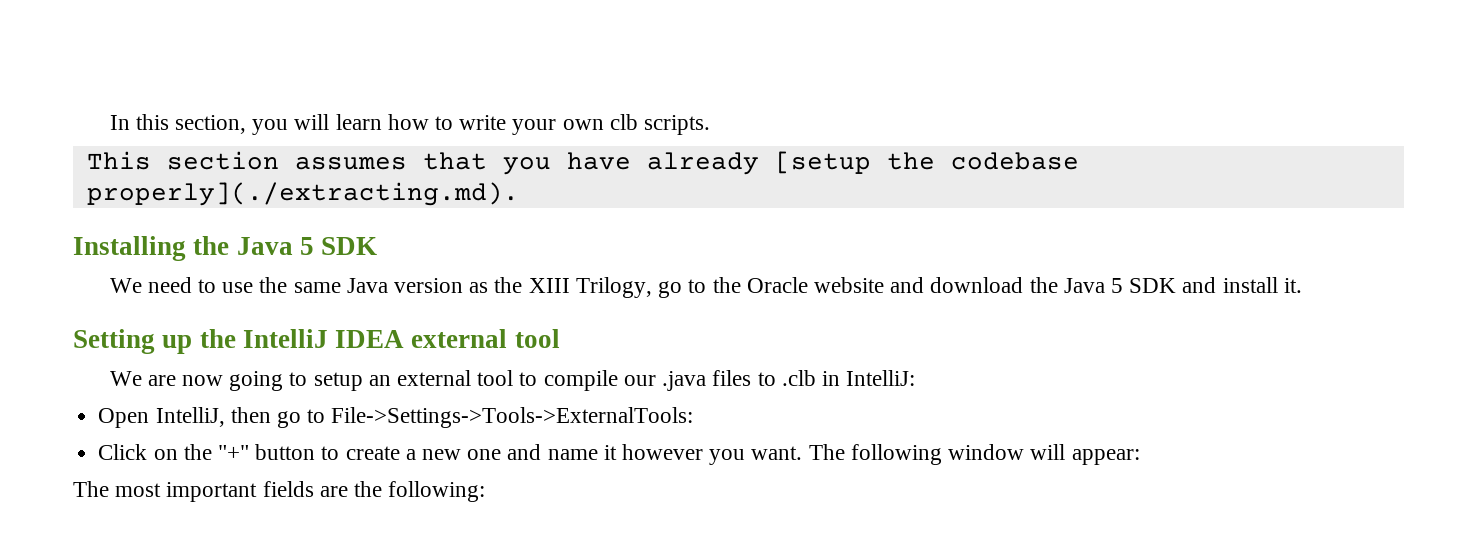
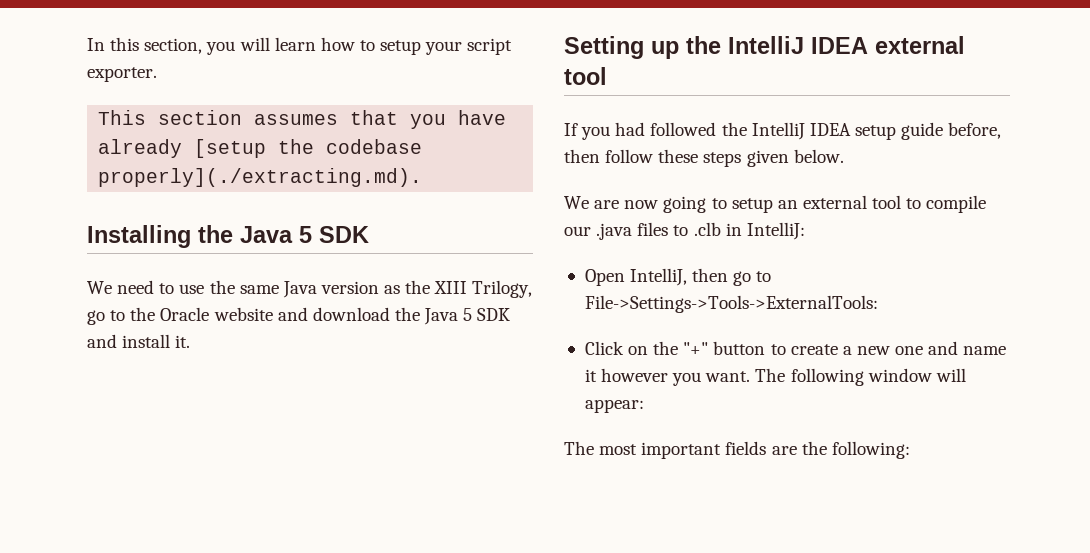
[459,114,711,135] write your own clb scripts. -> [380,38,513,55] [87,67,157,82] setup your script exporter.
(560, 338) none -> [564,122,1002,140] [564,149,844,167] // If you had followed the IntelliJ IDEA setup guide before, then follow these steps given below.

